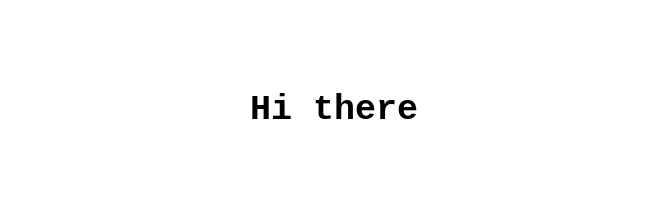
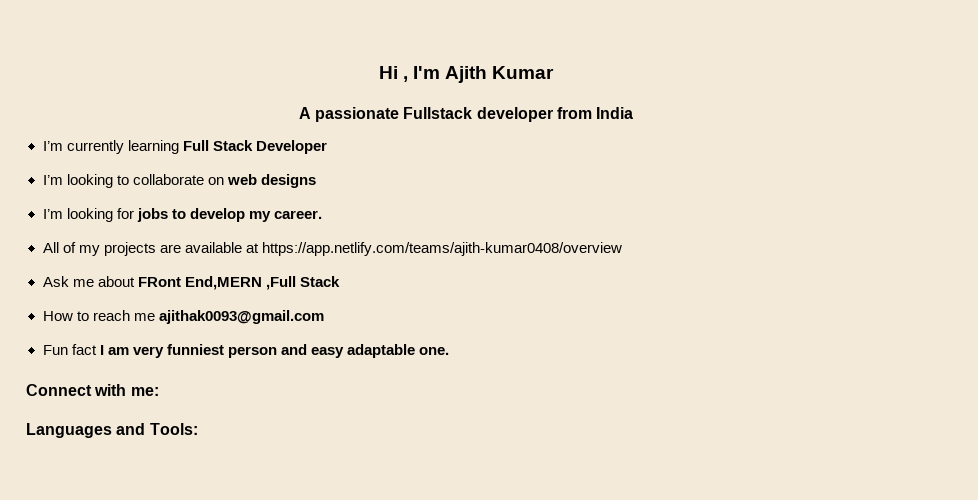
[313,93,418,119] there -> [402,66,555,83] [298,107,634,122] [42,140,327,154] [42,174,316,188] [42,208,322,222] [42,242,622,256] [42,276,340,290] [42,310,324,324] [42,344,450,358] [26,384,159,396] [26,423,198,438] , I'm Ajith Kumar // A passionate Fullstack developer from India // I’m currently learning Full Stack Developer // I’m looking to collaborate on web designs // I’m looking for jobs to develop my career. // All of my projects are available at https://app.netlify.com/teams/ajith-kumar0408/overview // Ask me about FRont End,MERN ,Full Stack // How to reach me ajithak0093@gmail.com // Fun fact I am very funniest person and easy adaptable one. // Connect with me: // Languages and Tools:

